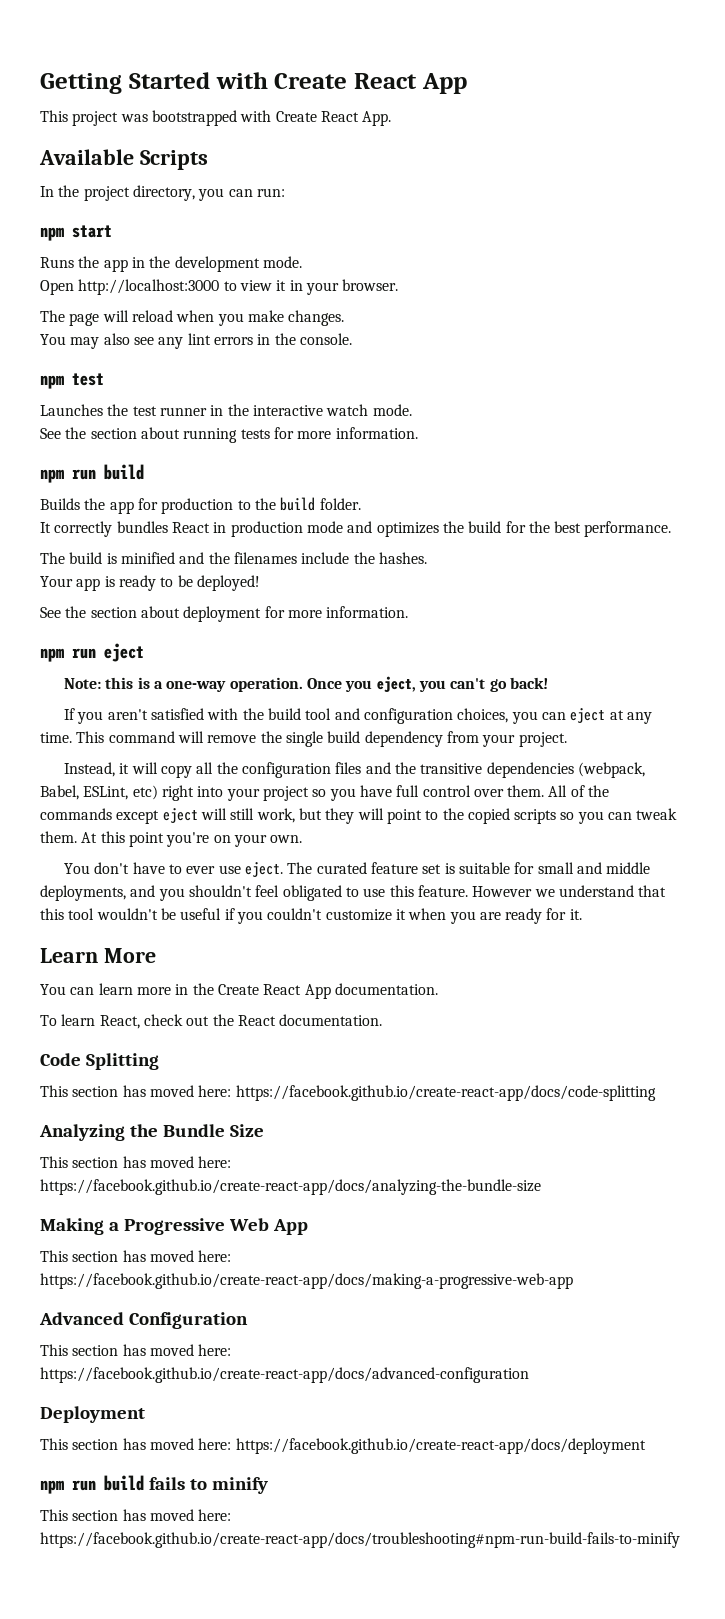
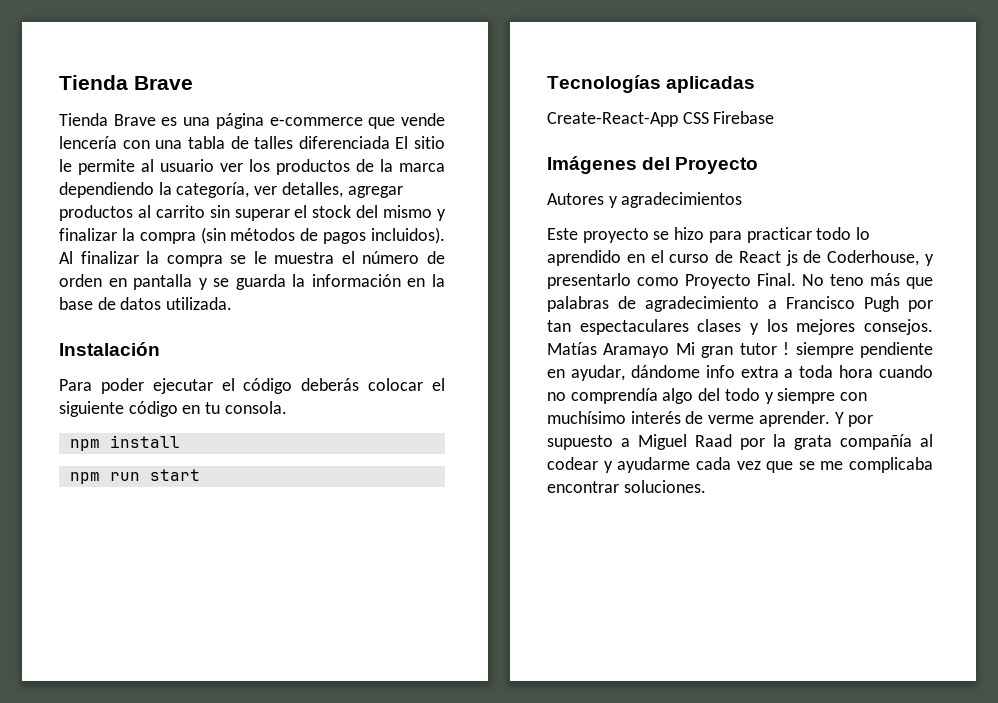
[40,72,467,94] [40,110,392,126] [39,149,208,170] [40,185,285,201] [40,225,112,241] [40,256,302,272] [40,279,399,295] [40,310,345,326] [40,333,352,349] [40,373,104,389] [40,404,412,416] [40,427,418,443] [40,464,144,483] [40,497,361,514] [40,521,672,537] [40,552,427,564] [40,575,260,591] [40,606,409,622] [40,643,144,662] [64,676,548,692] [64,708,652,724] [40,731,567,747] [64,762,645,778] [40,785,610,801] [40,808,678,824] [40,831,303,847] [64,862,651,877] [40,885,667,901] [40,908,582,924] [40,948,156,963] [40,983,438,999] [40,1014,383,1029] [40,1053,159,1070] [40,1085,656,1101] [39,1124,264,1141] [40,1156,232,1168] [40,1179,541,1195] [40,1218,308,1235] [40,1250,232,1262] [40,1273,573,1289] [39,1312,248,1329] [40,1344,232,1356] [40,1367,529,1383] [40,1406,145,1423] [40,1438,646,1454] [40,1475,268,1494] [40,1509,232,1521] [40,1532,680,1548] Getting Started with Create React App // This project was bootstrapped with Create React App. // Available Scripts // In the project directory, you can run: // npm start // Runs the app in the development mode. // Open http://localhost:3000 to view it in your browser. // The page will reload when you make changes. // You may also see any lint errors in the console. // npm test // Launches the test runner in the interactive watch mode. // See the section about running tests for more information. // npm run build // Builds the app for production to the build folder. // It correctly bundles React in production mode and optimizes the build for the best performance. // The build is minified and the filenames include the hashes. // Your app is ready to be deployed! // See the section about deployment for more information. // npm run eject // Note: this is a one-way operation. Once you eject, you can't go back! // If you aren't satisfied with the build tool and configuration choices, you can eject at any time. This command will remove the single build dependency from your project. // Instead, it will copy all the configuration files and the transitive dependencies (webpack, Babel, ESLint, etc) right into your project so you have full control over them. All of the commands except eject will still work, but they will point to the copied scripts so you can tweak them. At this point you're on your own. // You don't have to ever use eject. The curated feature set is suitable for small and middle deployments, and you shouldn't feel obligated to use this feature. However we understand that this tool wouldn't be useful if you couldn't customize it when you are ready for it. // Learn More // You can learn more in the Create React App documentation. // To learn React, check out the React documentation. // Code Splitting // This section has moved here: https://facebook.github.io/create-react-app/docs/code-splitting // Analyzing the Bundle Size // This section has moved here: https://facebook.github.io/create-react-app/docs/analyzing-the-bundle-size // Making a Progressive Web App // This section has moved here: https://facebook.github.io/create-react-app/docs/making-a-progressive-web-app // Advanced Configuration // This section has moved here: https://facebook.github.io/create-react-app/docs/advanced-configuration // Deployment // This section has moved here: https://facebook.github.io/create-react-app/docs/deployment // npm run build fails to minify // This section has moved here: https://facebook.github.io/create-react-app/docs/troubleshooting#npm-run-build-fails-to-minify -> [59,75,193,90] [59,113,446,129] [59,136,445,149] [59,159,445,175] [59,182,403,198] [59,205,446,221] [59,227,445,244] [59,251,445,267] [59,274,446,290] [59,297,233,310] [59,342,160,356] [59,378,445,394] [59,401,287,417] [69,435,180,451] [69,469,200,484] [547,75,756,93] [547,111,775,127] [547,156,759,174] [547,192,743,208] [547,227,871,243] [547,250,934,266] [547,273,933,289] [547,296,933,312] [547,319,933,335] [547,342,933,358] [547,365,933,381] [547,388,868,404] [547,411,874,427] [547,434,933,450] [547,457,933,473] [547,480,706,493] Tienda Brave // Tienda Brave es una página e-commerce que vende lencería con una tabla de talles diferenciada El sitio le permite al usuario ver los productos de la marca dependiendo la categoría, ver detalles, agregar productos al carrito sin superar el stock del mismo y finalizar la compra (sin métodos de pagos incluidos). Al finalizar la compra se le muestra el número de orden en pantalla y se guarda la información en la base de datos utilizada. // Instalación // Para poder ejecutar el código deberás colocar el siguiente código en tu consola. // npm install // npm run start // Tecnologías aplicadas // Create-React-App CSS Firebase // Imágenes del Proyecto // Autores y agradecimientos // Este proyecto se hizo para practicar todo lo aprendido en el curso de React js de Coderhouse, y presentarlo como Proyecto Final. No teno más que palabras de agradecimiento a Francisco Pugh por tan espectaculares clases y los mejores consejos. Matías Aramayo Mi gran tutor ! siempre pendiente en ayudar, dándome info extra a toda hora cuando no comprendía algo del todo y siempre con muchísimo interés de verme aprender. Y por supuesto a Miguel Raad por la grata compañía al codear y ayudarme cada vez que se me complicaba encontrar soluciones.

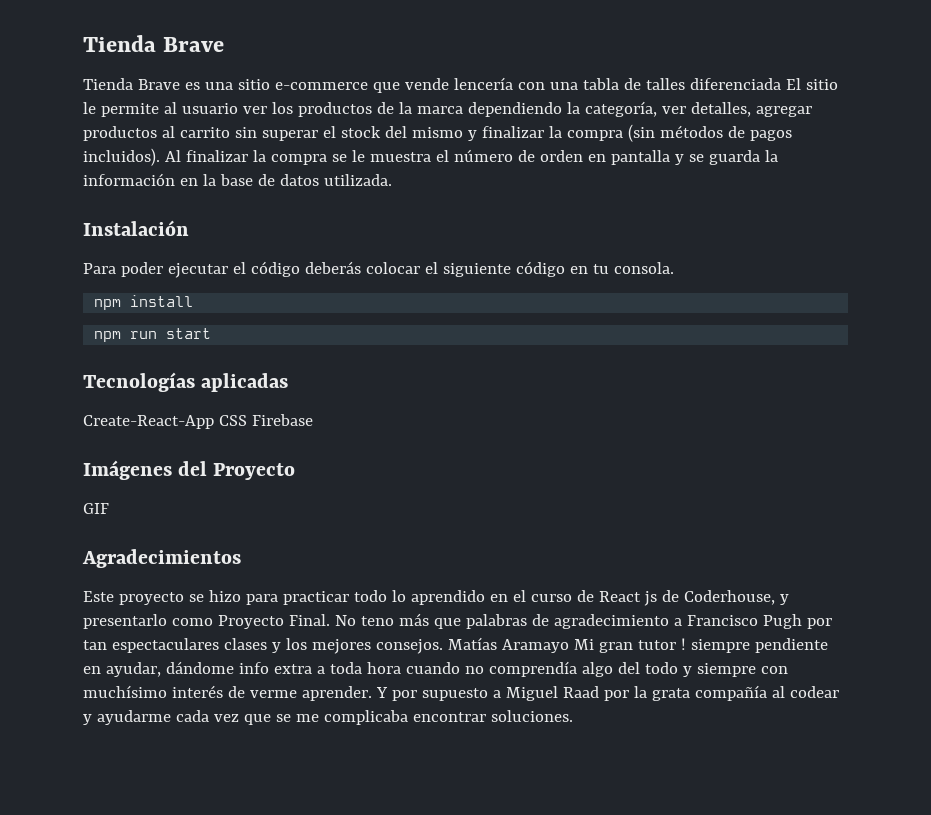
[215,113,264,129] página -> [237,79,270,90] sitio
[547,192,743,208] Autores y agradecimientos -> [83,503,109,514] [82,549,241,568] GIF // Agradecimientos

